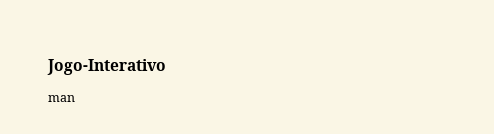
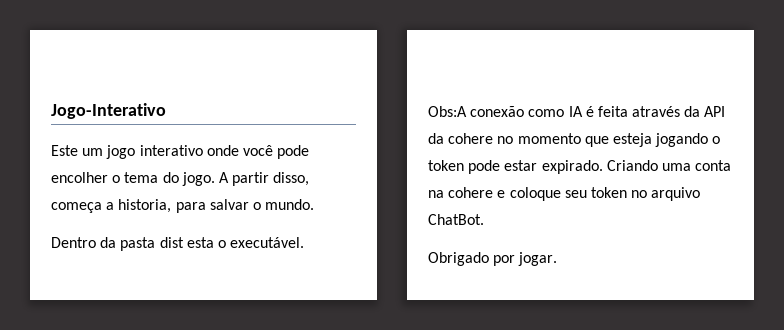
[48,95,75,102] man -> [51,145,310,159] [51,172,310,186] [51,199,315,213] [51,237,305,251] [428,106,726,117] [428,133,721,147] [428,160,732,174] [428,187,701,201] [428,214,484,225] [428,252,558,266] Este um jogo interativo onde você pode encolher o tema do jogo. A partir disso, começa a historia, para salvar o mundo. // Dentro da pasta dist esta o executável. // Obs:A conexão como IA é feita através da API da cohere no momento que esteja jogando o token pode estar expirado. Criando uma conta na cohere e coloque seu token no arquivo ChatBot. // Obrigado por jogar.

